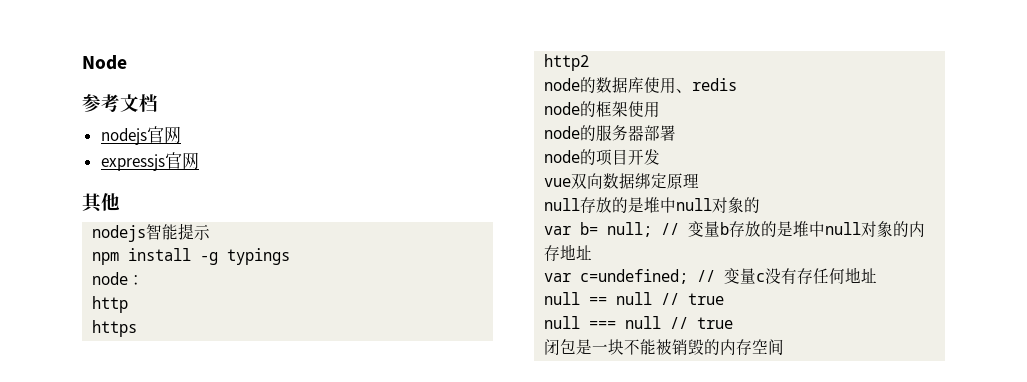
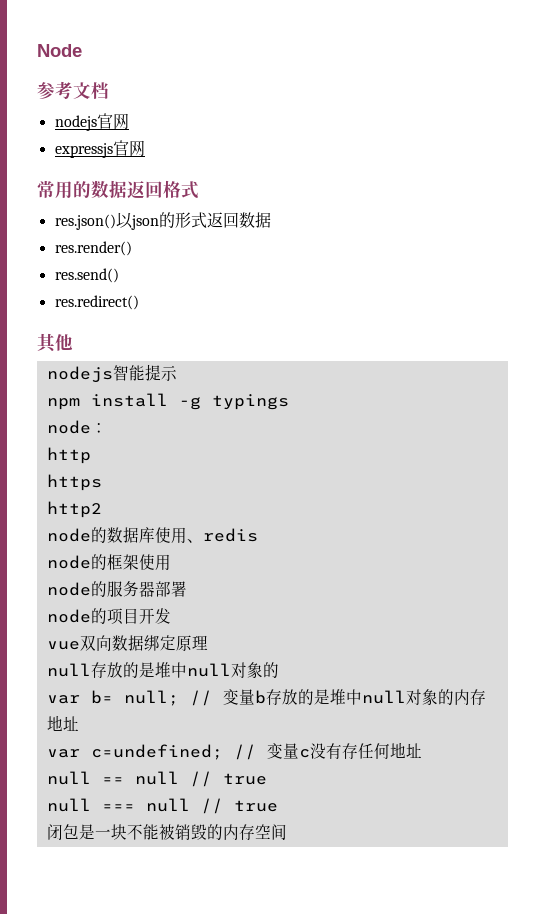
(199, 161) none -> [37,180,199,199] [54,212,271,230] [54,241,132,256] [54,268,119,283] [54,295,139,310] // 常用的数据返回格式 // res.json()以json的形式返回数据 // res.render() // res.send() // res.redirect()

